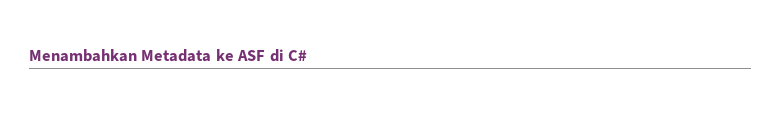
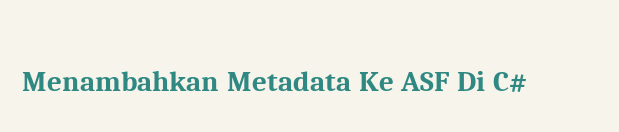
[215,49,284,62] ke ASF di -> [358,71,486,91] Ke ASF Di

